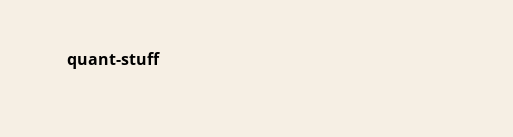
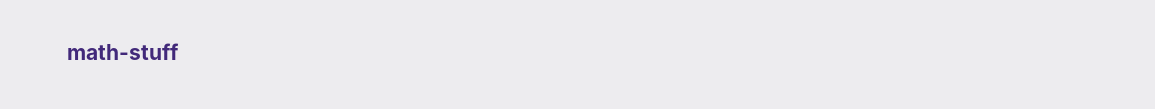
[67,52,160,69] quant-stuff -> [67,43,179,60] math-stuff

